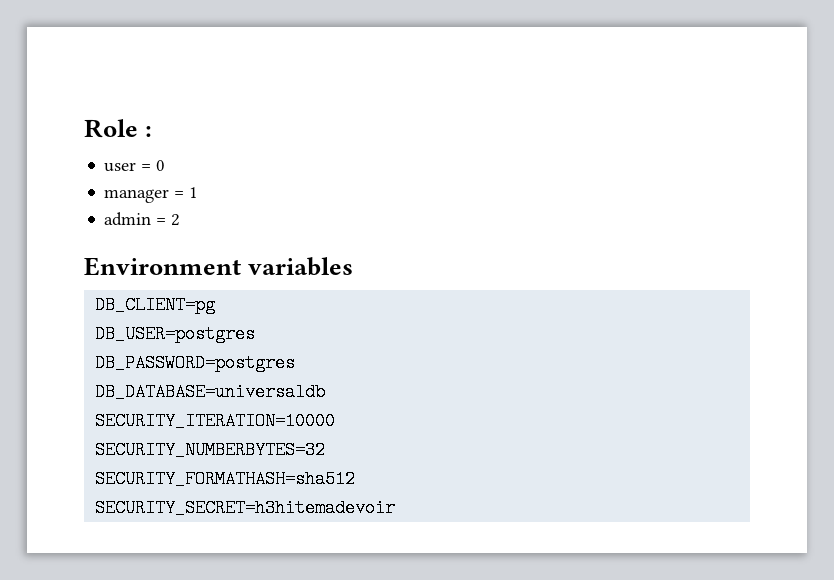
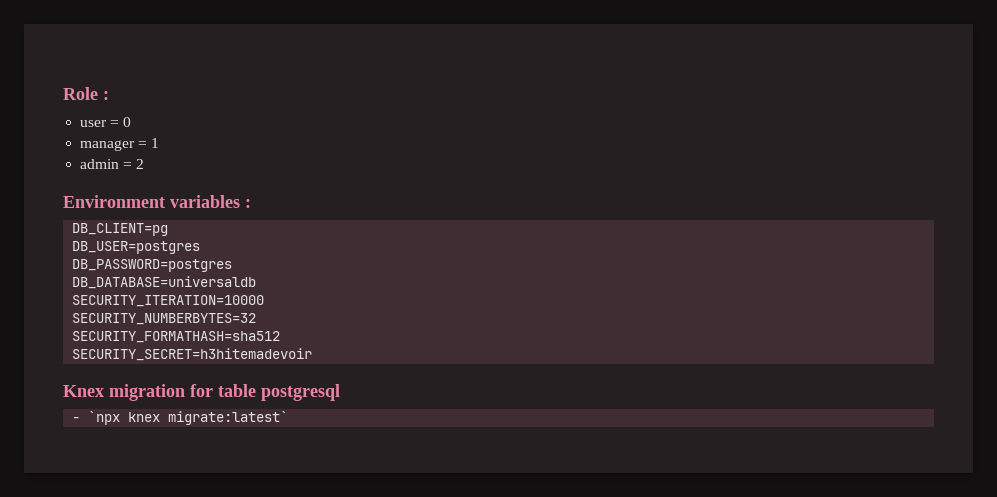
(354, 266) none -> [245,199,251,208] :
(396, 508) none -> [63,384,340,401] [72,411,289,425] // Knex migration for table postgresql // - `npx knex migrate:latest`

